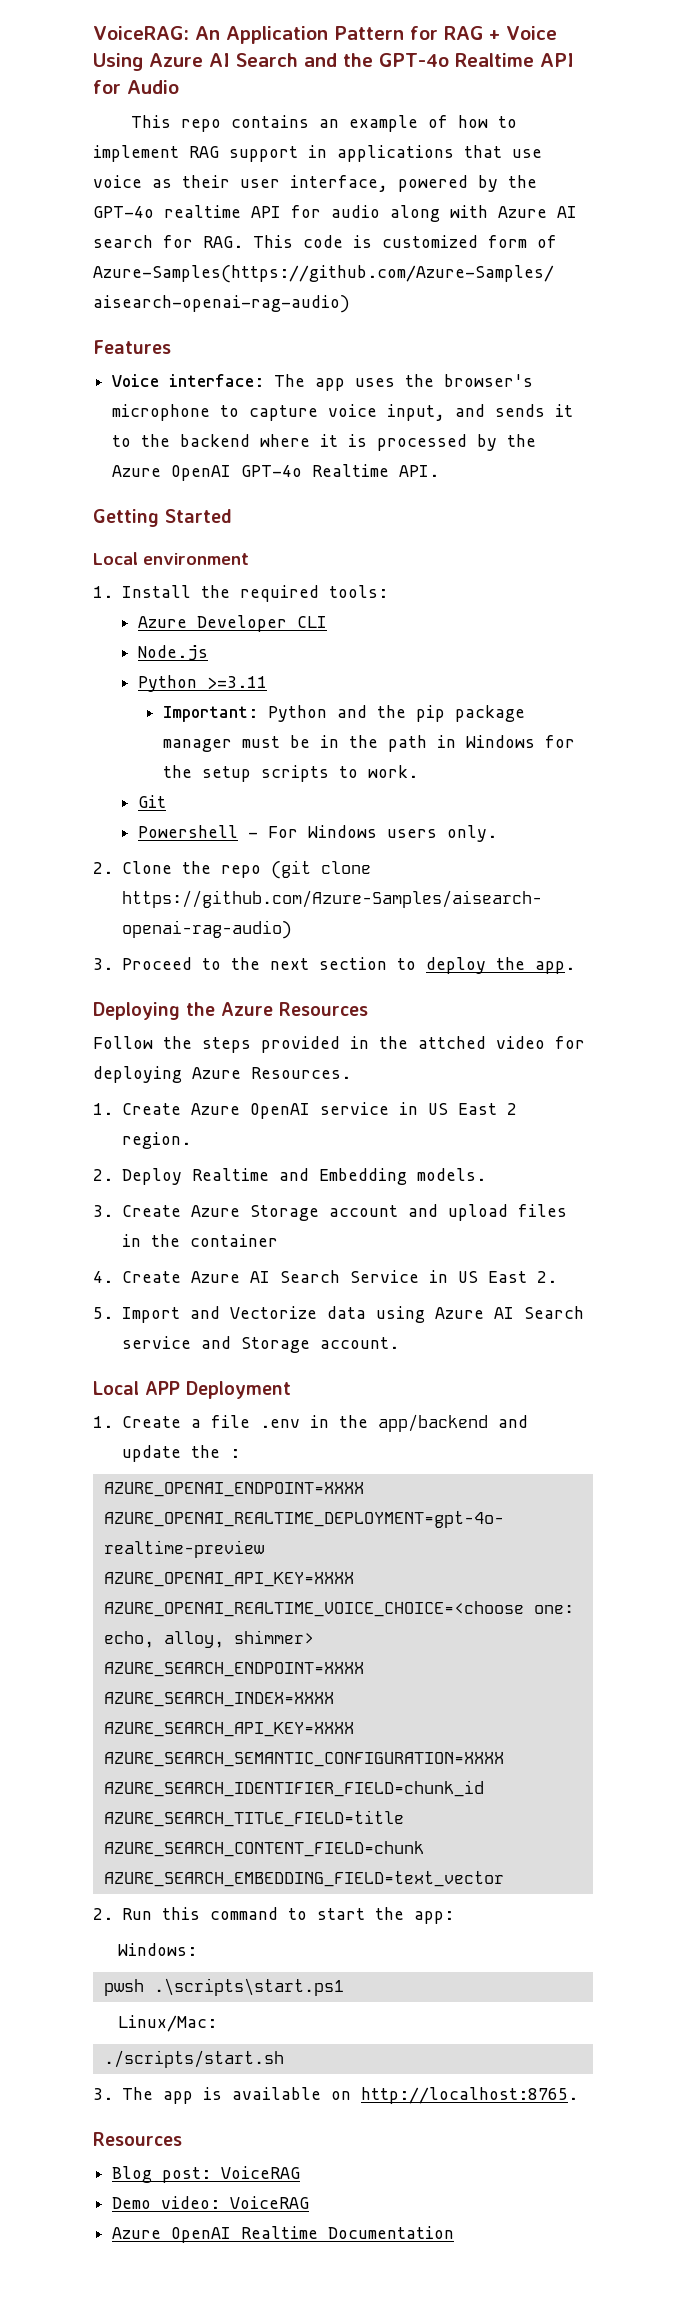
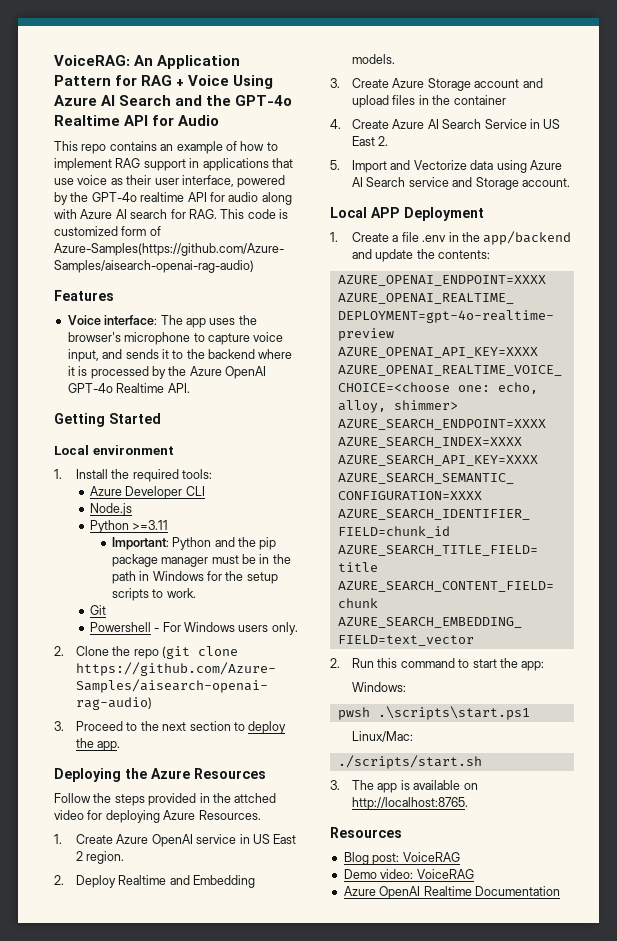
[229,1449,240,1458] : -> [438,250,491,259] contents:

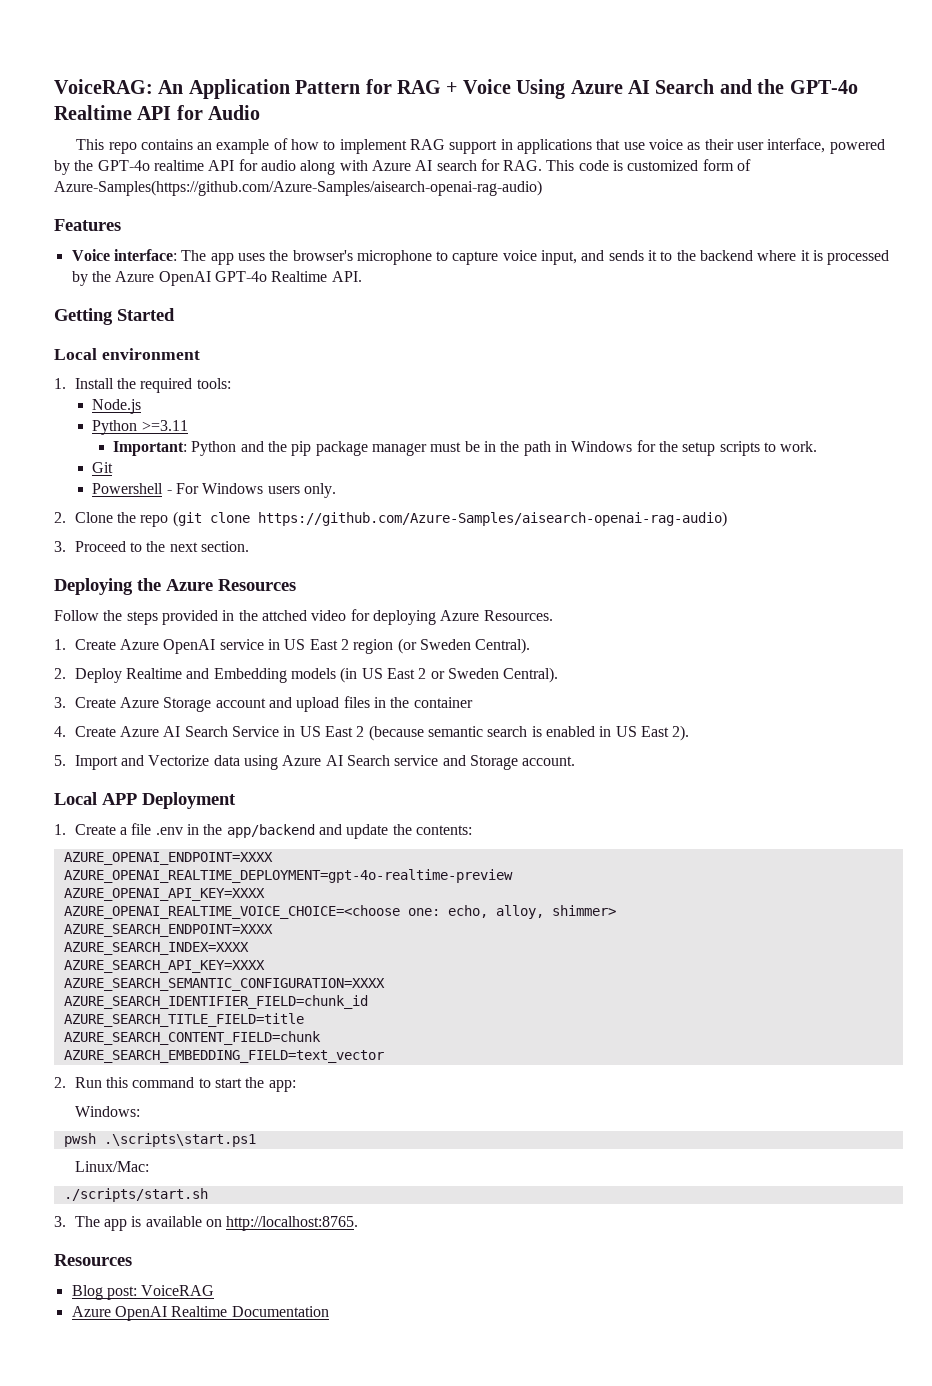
[89,486,205,499] // Azure Developer CLI -> (231, 383) none
[189,721,287,734] [76,738,121,751] section to deploy the app. -> [201,541,250,552] section.
[86,851,125,864] region. -> [353,638,531,654] region (or Sweden Central).
[352,54,396,64] models. -> [291,667,559,683] models (in US East 2 or Sweden Central).
[378,136,389,146] 2. -> [356,725,690,741] 2 (because semantic search is enabled in US East 2).
[343,869,474,879] // Demo video: VoiceRAG -> (215, 1290) none

